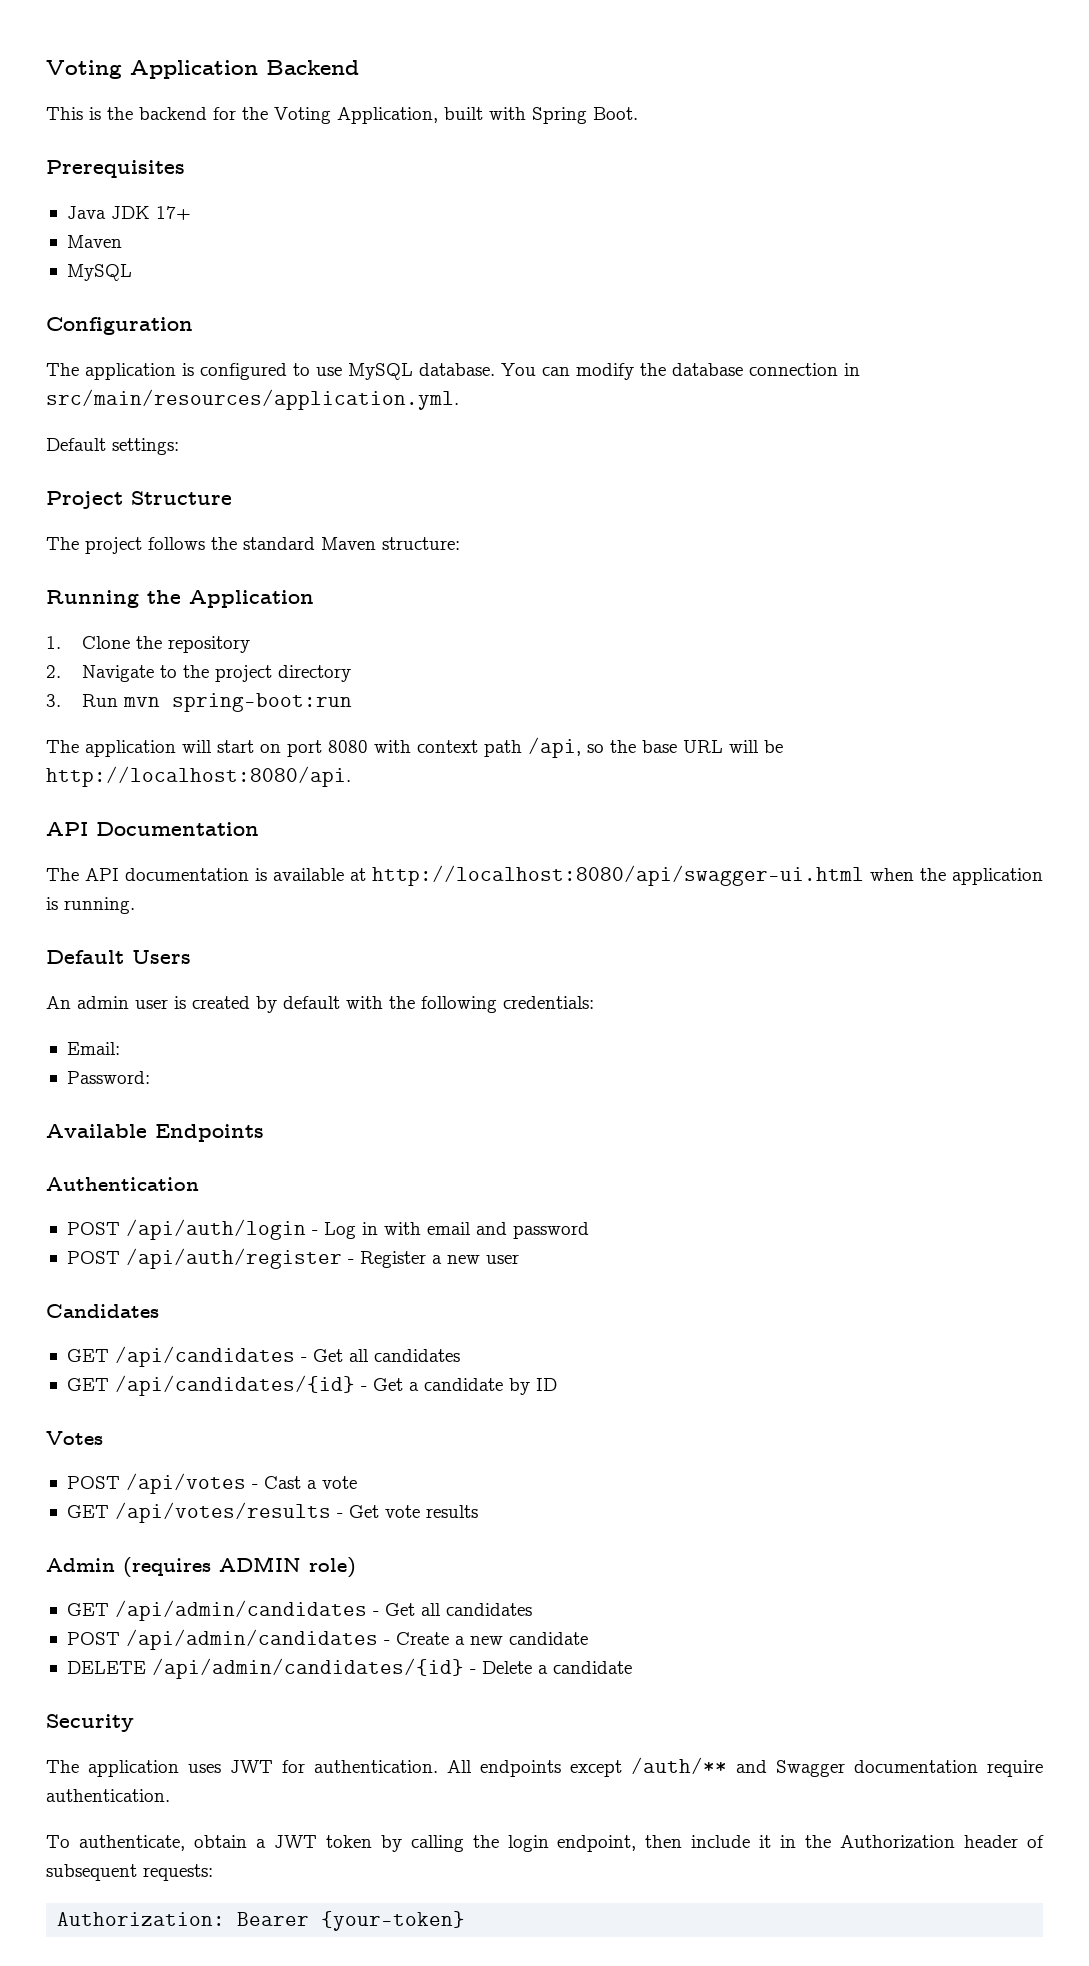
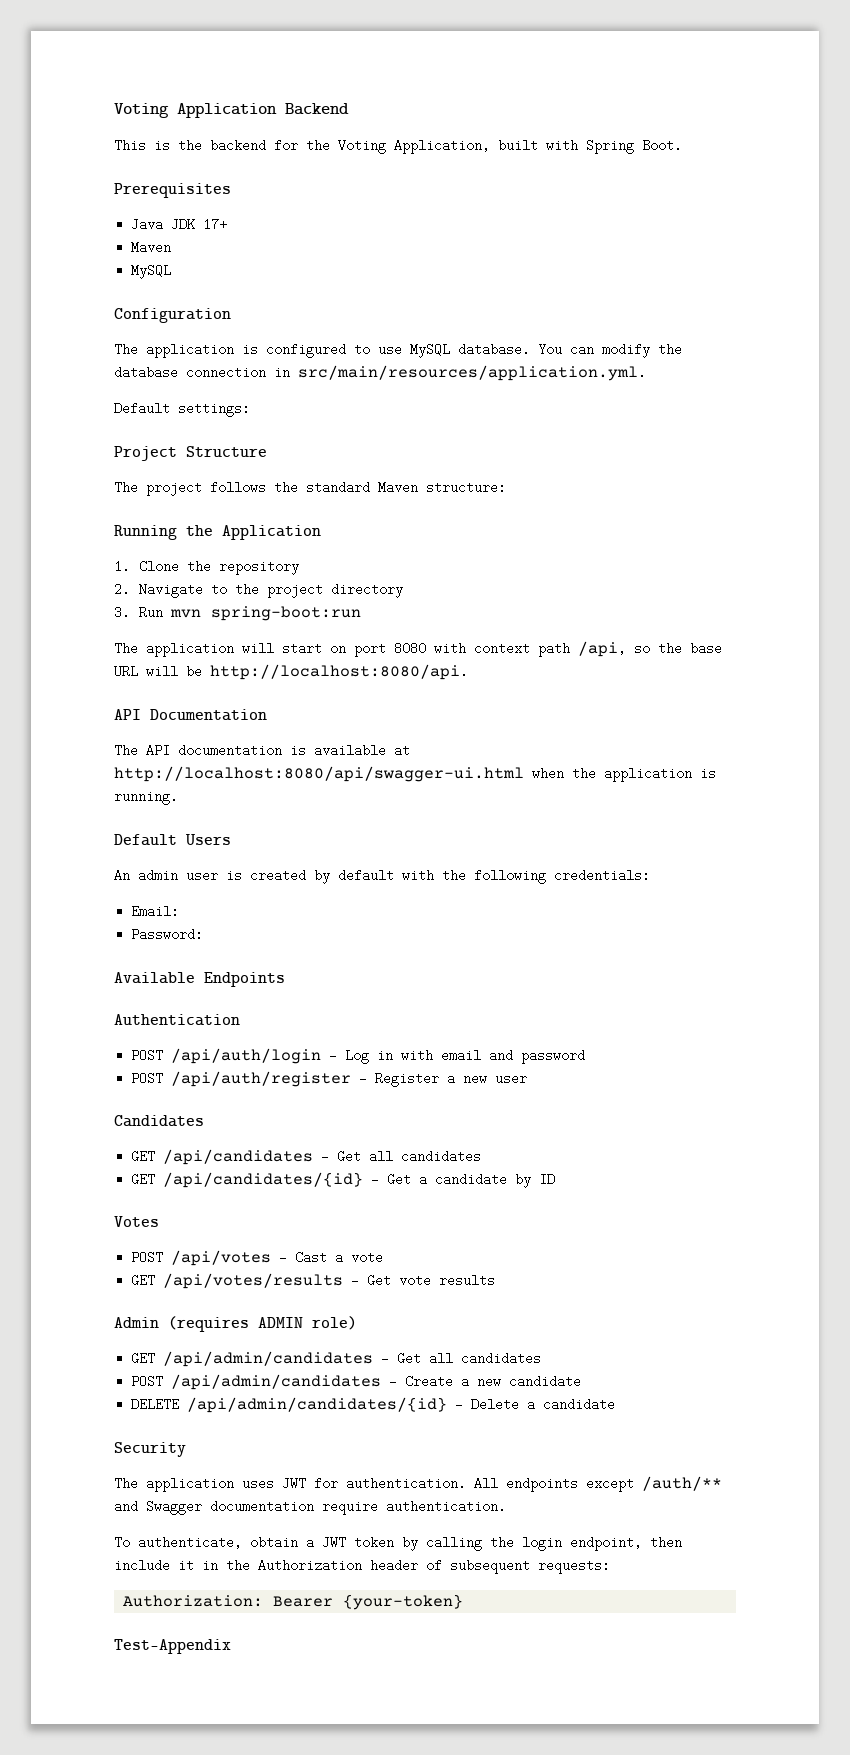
(466, 1921) none -> [114,1639,231,1654] // Test-Appendix

